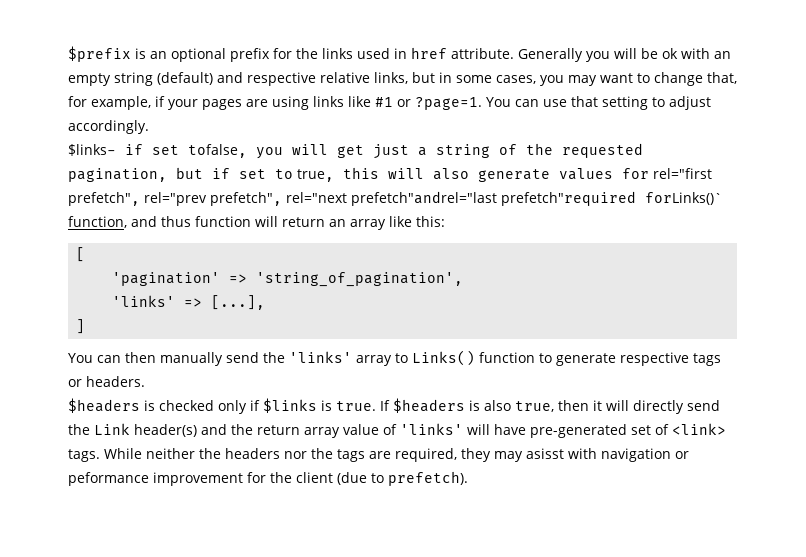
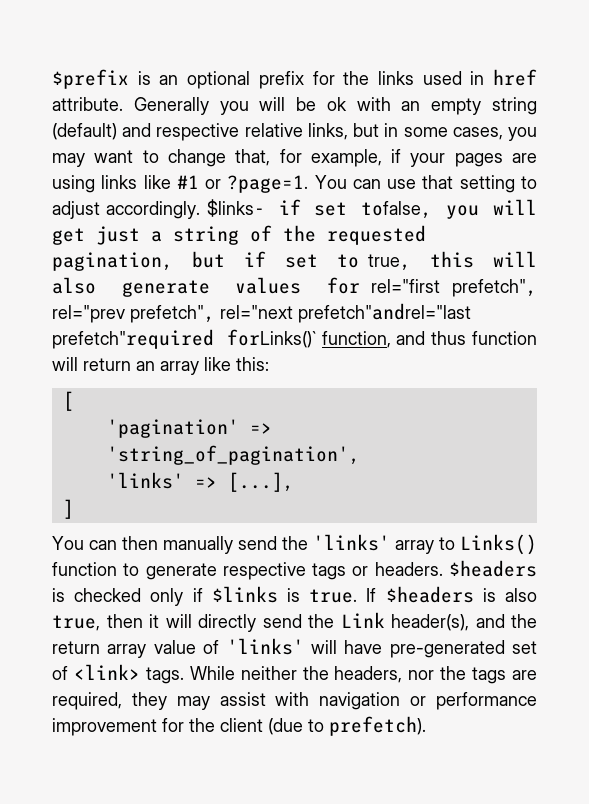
(149, 127) // -> (201, 210) none
(145, 381) // -> (443, 569) none
[134,424,197,437] header(s) -> [391,614,469,631] header(s),
[225,448,280,459] headers -> [334,666,403,683] headers,
[526,448,564,459] asisst -> [219,692,266,706] assist
[68,472,149,486] peformance -> [435,692,537,710] performance

